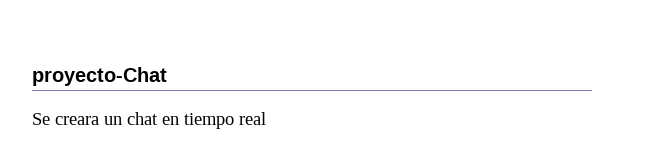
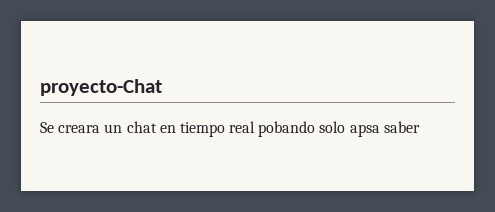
(266, 118) none -> [258,121,420,137] pobando solo apsa saber

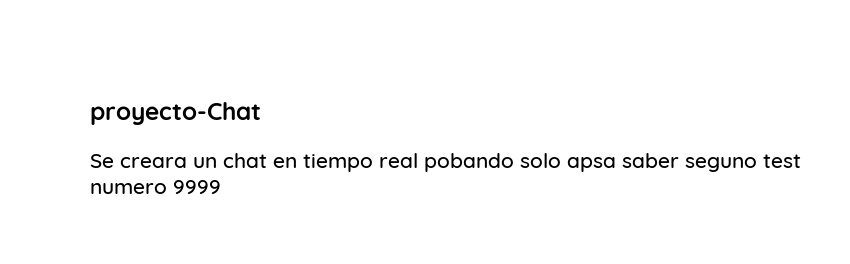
(420, 127) none -> [685,154,801,172] [90,180,221,194] seguno test numero 9999

